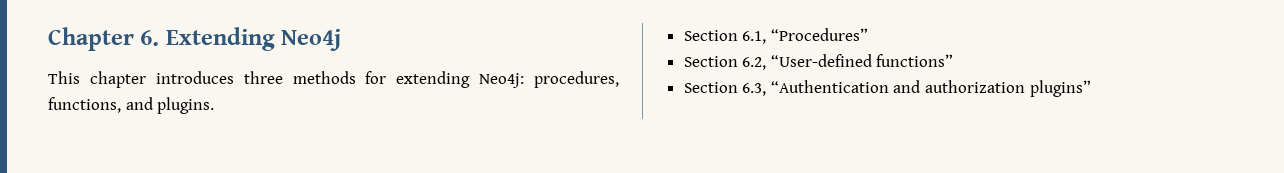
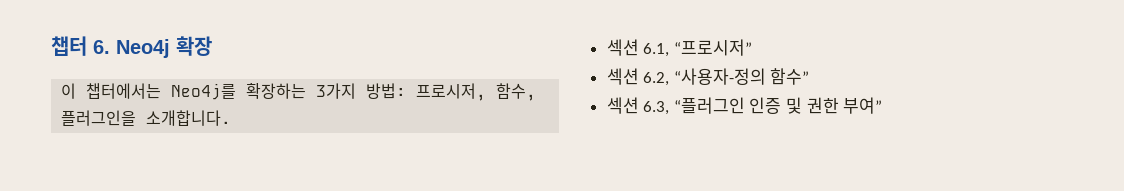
[48,27,342,51] [48,71,619,88] [48,97,215,114] [683,28,868,44] [683,54,954,70] [683,80,1091,97] Chapter 6. Extending Neo4j // This chapter introduces three methods for extending Neo4j: procedures, functions, and plugins. // Section 6.1, “Procedures” // Section 6.2, “User-defined functions” // Section 6.3, “Authentication and authorization plugins” -> [51,36,212,58] [61,83,537,101] [61,110,232,126] [606,39,752,57] [606,68,810,86] [606,97,883,115] 챕터 6. Neo4j 확장 // 이 챕터에서는 Neo4j를 확장하는 3가지 방법: 프로시저, 함수, 플러그인을 소개합니다. // 섹션 6.1, “프로시저” // 섹션 6.2, “사용자-정의 함수” // 섹션 6.3, “플러그인 인증 및 권한 부여”

